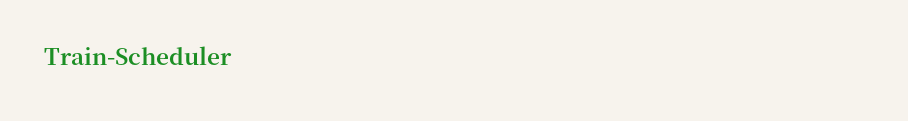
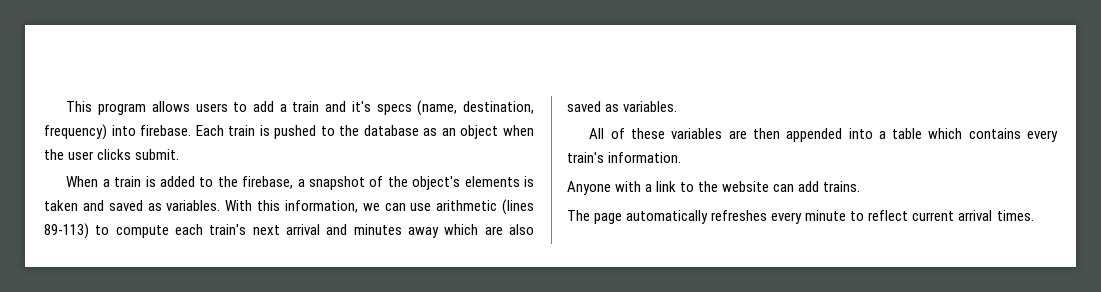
[44,46,232,65] Train-Scheduler -> [66,100,534,116] [44,124,535,140] [44,149,180,160] [66,176,534,190] [44,199,534,215] [44,223,534,239] [567,101,678,112] [589,128,1058,142] [567,152,682,163] [567,181,861,195] [567,210,1034,224] This program allows users to add a train and it's specs (name, destination, frequency) into firebase. Each train is pushed to the database as an object when the user clicks submit. // When a train is added to the firebase, a snapshot of the object's elements is taken and saved as variables. With this information, we can use arithmetic (lines 89-113) to compute each train's next arrival and minutes away which are also saved as variables. // All of these variables are then appended into a table which contains every train's information. // Anyone with a link to the website can add trains. // The page automatically refreshes every minute to reflect current arrival times.

